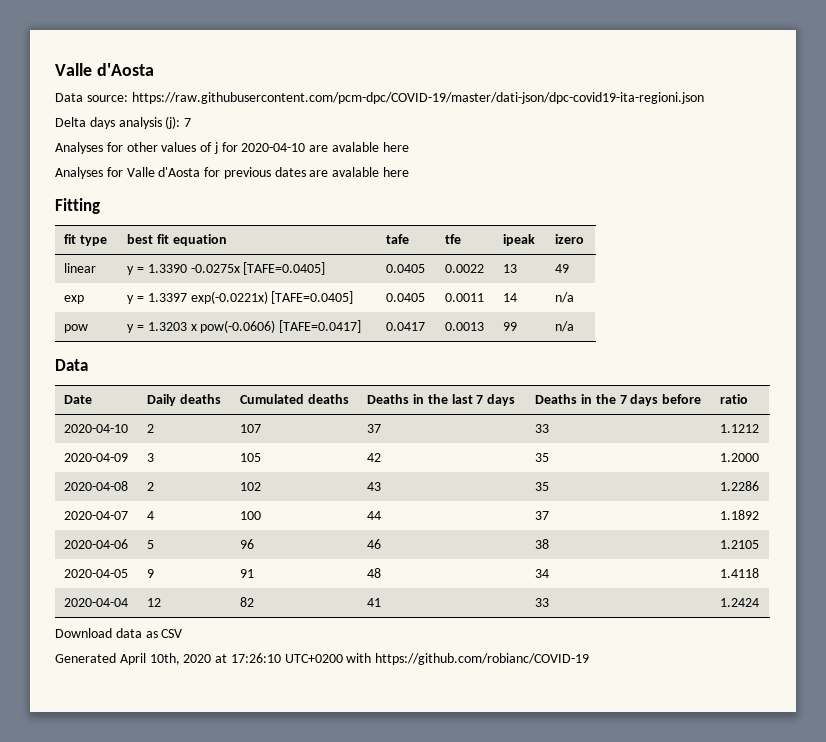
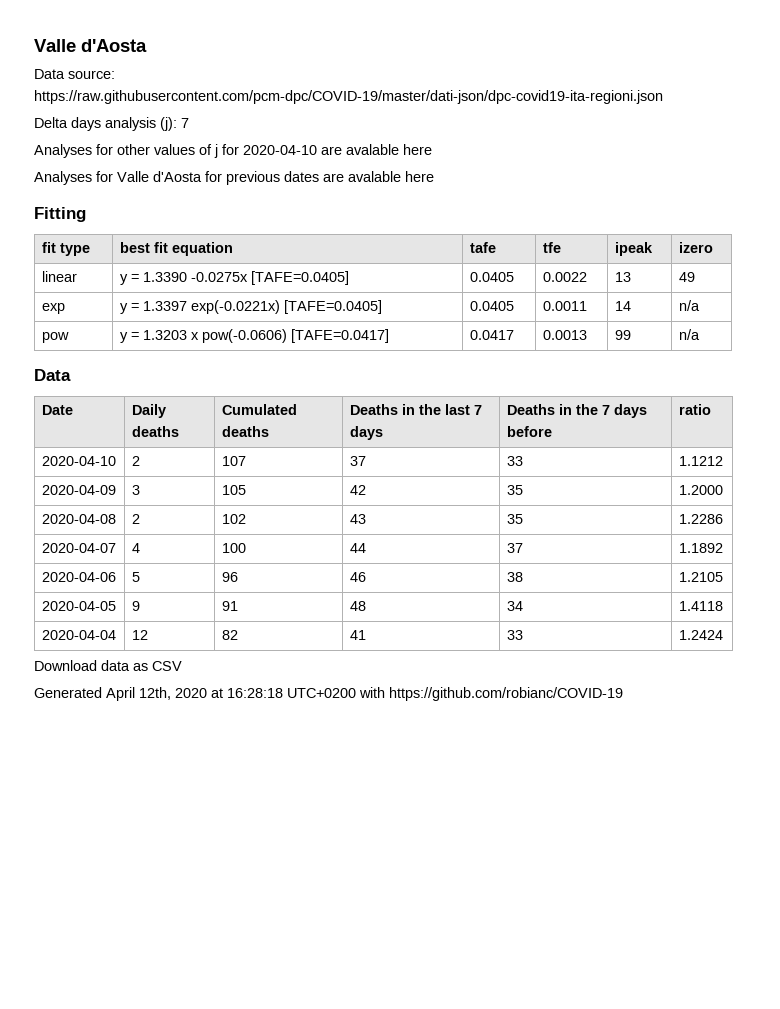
[149,653,180,665] 10th, -> [139,687,171,700] 12th,
[230,653,281,663] 17:26:10 -> [227,688,283,698] 16:28:18

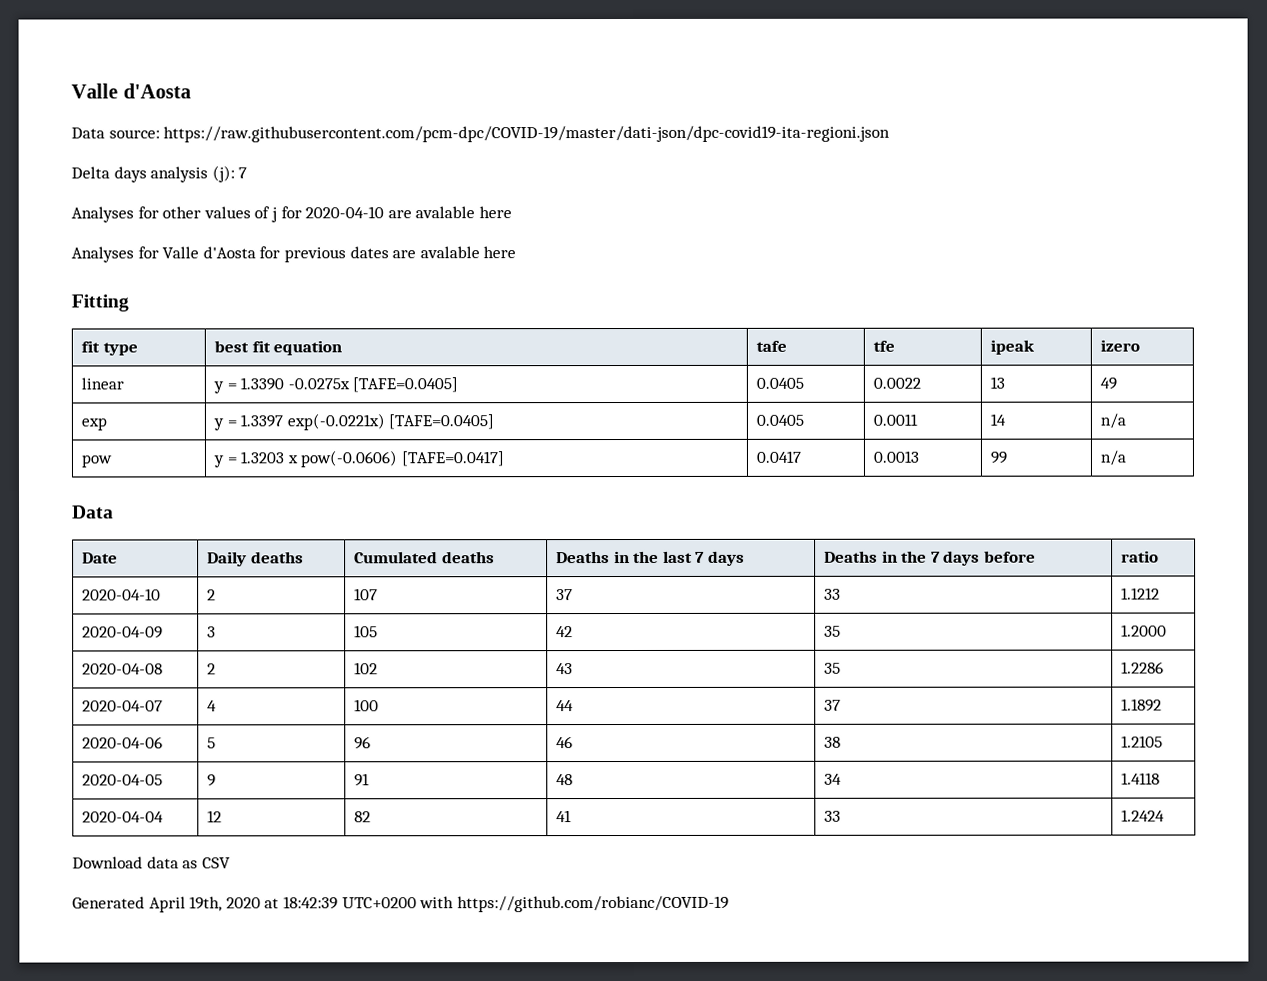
[139,687,171,700] 12th, -> [189,896,223,912] 19th,
[227,688,283,698] 16:28:18 -> [282,896,338,910] 18:42:39

